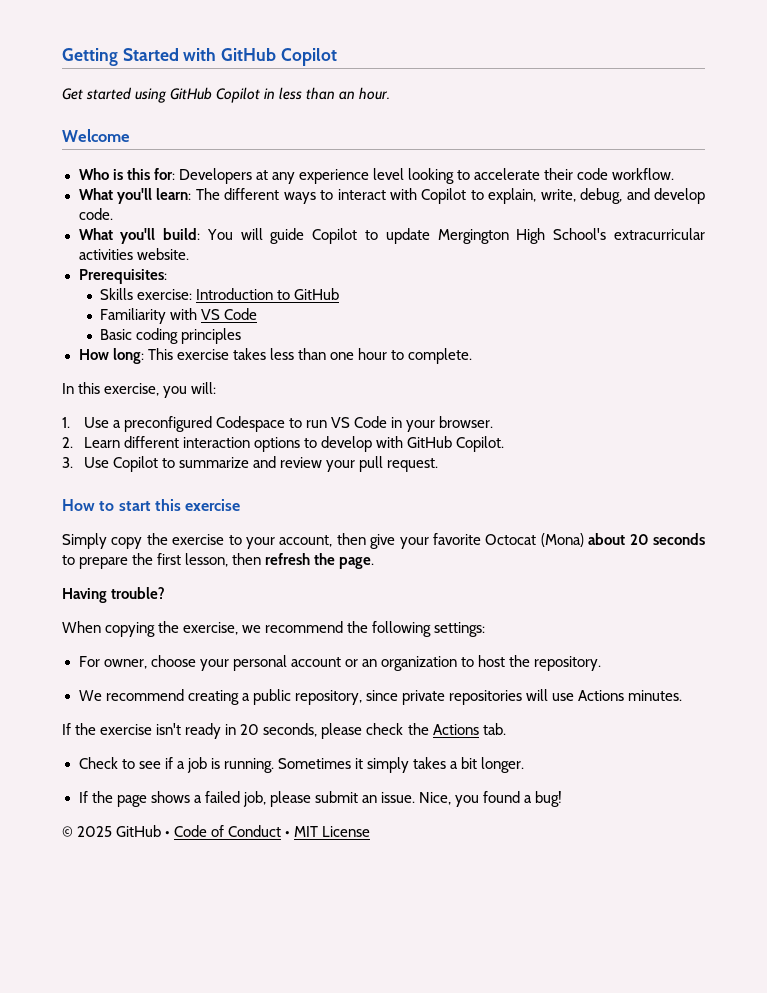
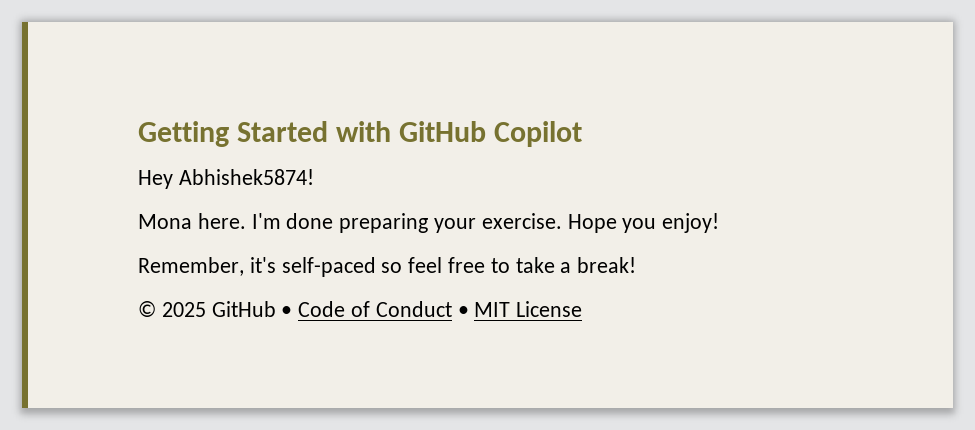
[62,87,391,103] [62,129,130,142] [78,168,675,184] [78,188,705,204] [78,208,113,220] [78,228,705,244] [78,248,189,260] [78,269,167,284] [100,288,340,300] [100,308,258,324] [100,328,242,344] [78,348,473,364] [62,382,217,398] [62,416,494,432] [62,436,504,452] [62,456,438,472] [62,499,241,511] [62,533,705,549] [62,553,375,569] [62,587,166,603] [62,621,486,637] [78,655,602,671] [78,689,683,705] [62,723,506,739] [78,757,525,773] [78,791,563,807] Get started using GitHub Copilot in less than an hour. // Welcome // Who is this for: Developers at any experience level looking to accelerate their code workflow. // What you'll learn: The different ways to interact with Copilot to explain, write, debug, and develop code. // What you'll build: You will guide Copilot to update Mergington High School's extracurricular activities website. // Prerequisites: // Skills exercise: Introduction to GitHub // Familiarity with VS Code // Basic coding principles // How long: This exercise takes less than one hour to complete. // In this exercise, you will: // 1. Use a preconfigured Codespace to run VS Code in your browser. // 2. Learn different interaction options to develop with GitHub Copilot. // 3. Use Copilot to summarize and review your pull request. // How to start this exercise // Simply copy the exercise to your account, then give your favorite Octocat (Mona) about 20 seconds to prepare the first lesson, then refresh the page. // Having trouble? // When copying the exercise, we recommend the following settings: // For owner, choose your personal account or an organization to host the repository. // We recommend creating a public repository, since private repositories will use Actions minutes. // If the exercise isn't ready in 20 seconds, please check the Actions tab. // Check to see if a job is running. Sometimes it simply takes a bit longer. // If the page shows a failed job, please submit an issue. Nice, you found a bug! -> [138,169,314,189] [138,213,720,233] [138,257,637,277] Hey Abhishek5874! // Mona here. I'm done preparing your exercise. Hope you enjoy! // Remember, it's self-paced so feel free to take a break!

